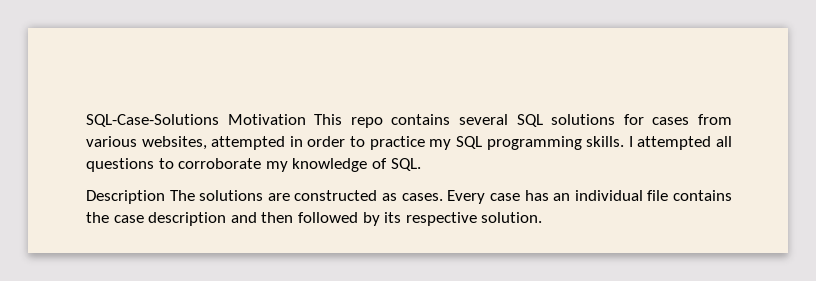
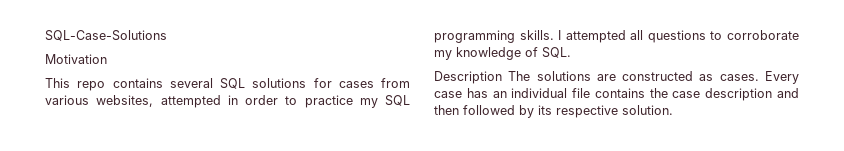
(219, 120) none -> (167, 35) //
(306, 119) none -> (107, 59) //

